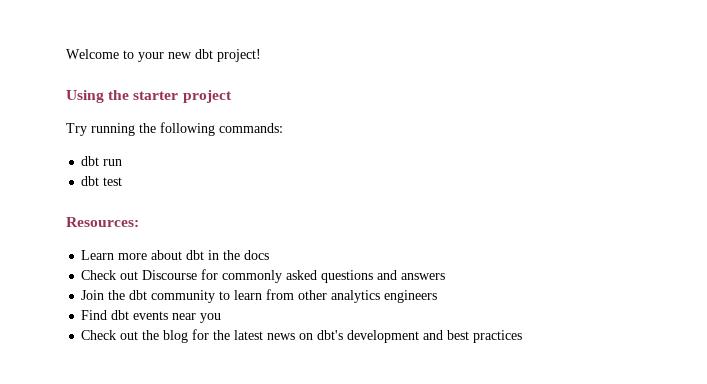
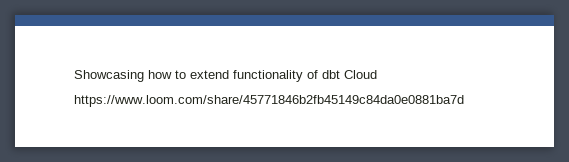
[66,49,261,62] [66,90,232,103] [66,122,283,136] [81,156,123,166] [81,176,123,186] [66,217,139,227] [81,250,270,260] [81,269,446,283] [81,289,438,303] [81,310,222,323] [81,329,523,343] Welcome to your new dbt project! // Using the starter project // Try running the following commands: // dbt run // dbt test // Resources: // Learn more about dbt in the docs // Check out Discourse for commonly asked questions and answers // Join the dbt community to learn from other analytics engineers // Find dbt events near you // Check out the blog for the latest news on dbt's development and best practices -> [74,70,377,82] [74,95,464,107] Showcasing how to extend functionality of dbt Cloud // https://www.loom.com/share/45771846b2fb45149c84da0e0881ba7d

